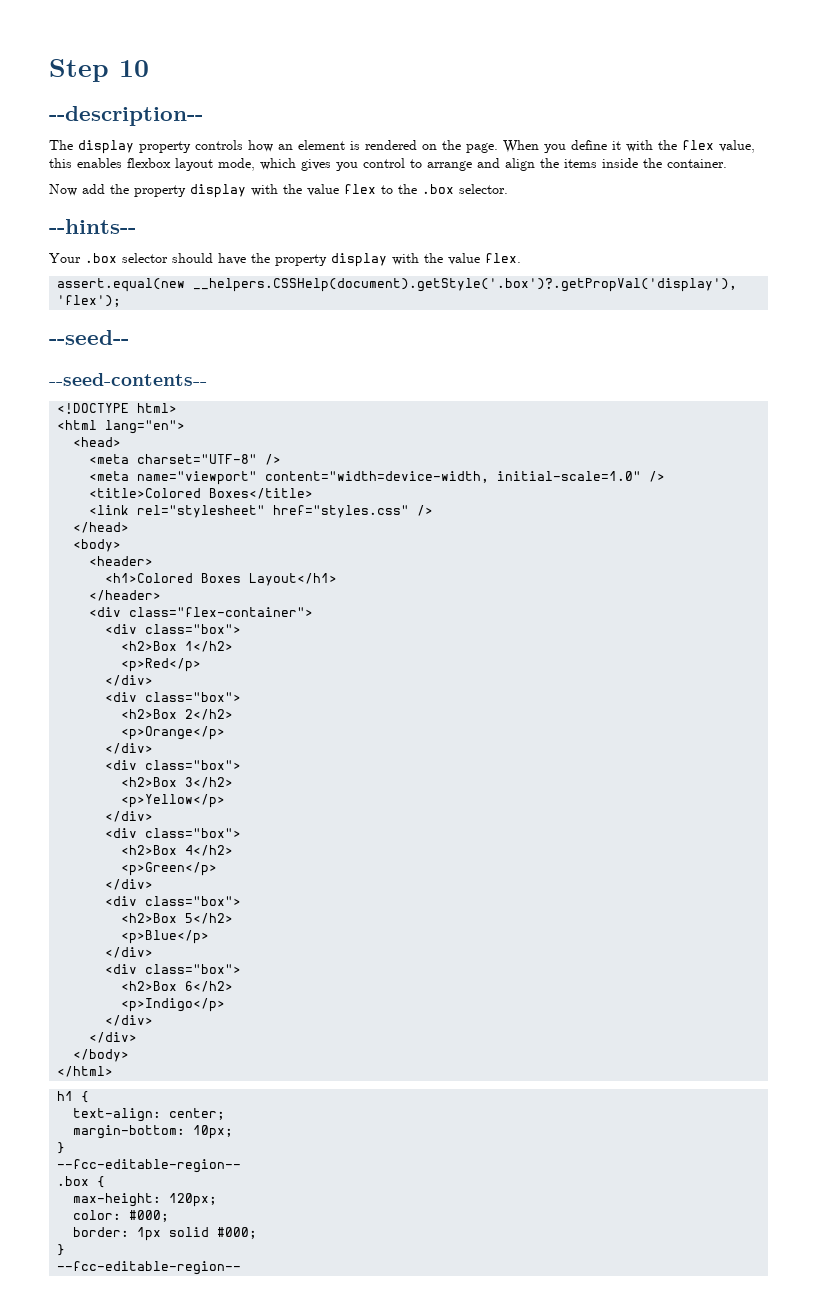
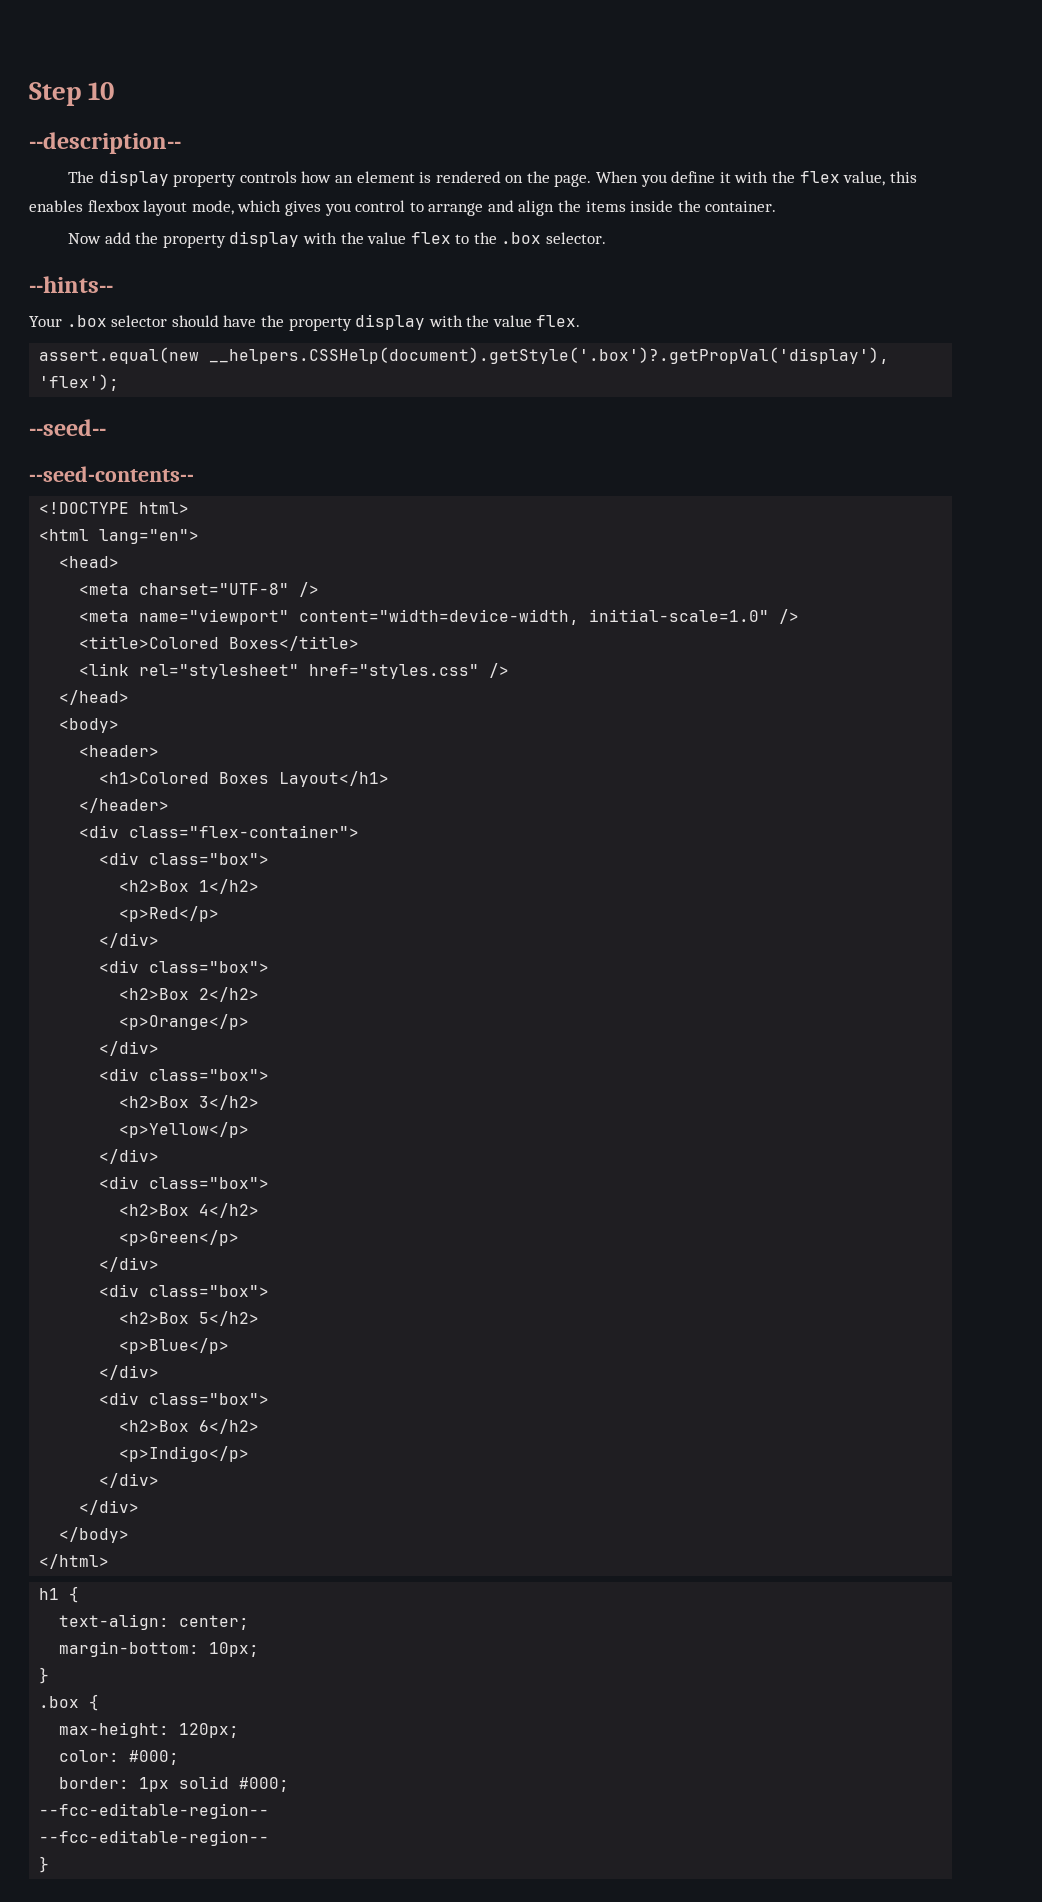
[57,1159,242,1173] // --fcc-editable-region-- -> (50, 1675) none
[57,1244,66,1256] [57,1261,242,1275] } // --fcc-editable-region-- -> [39,1803,270,1819] [39,1830,270,1846] [39,1856,50,1873] --fcc-editable-region-- // --fcc-editable-region-- // }

